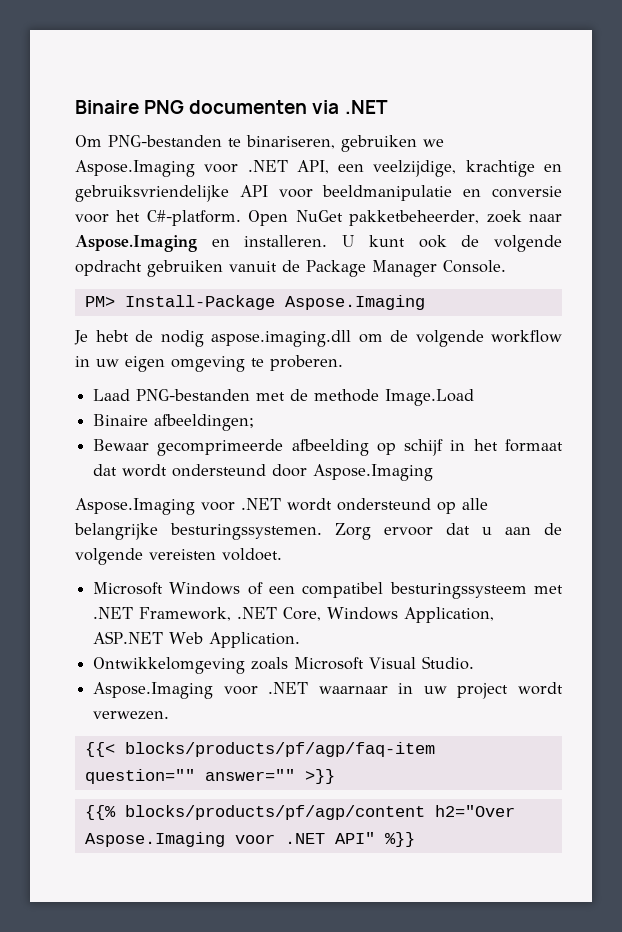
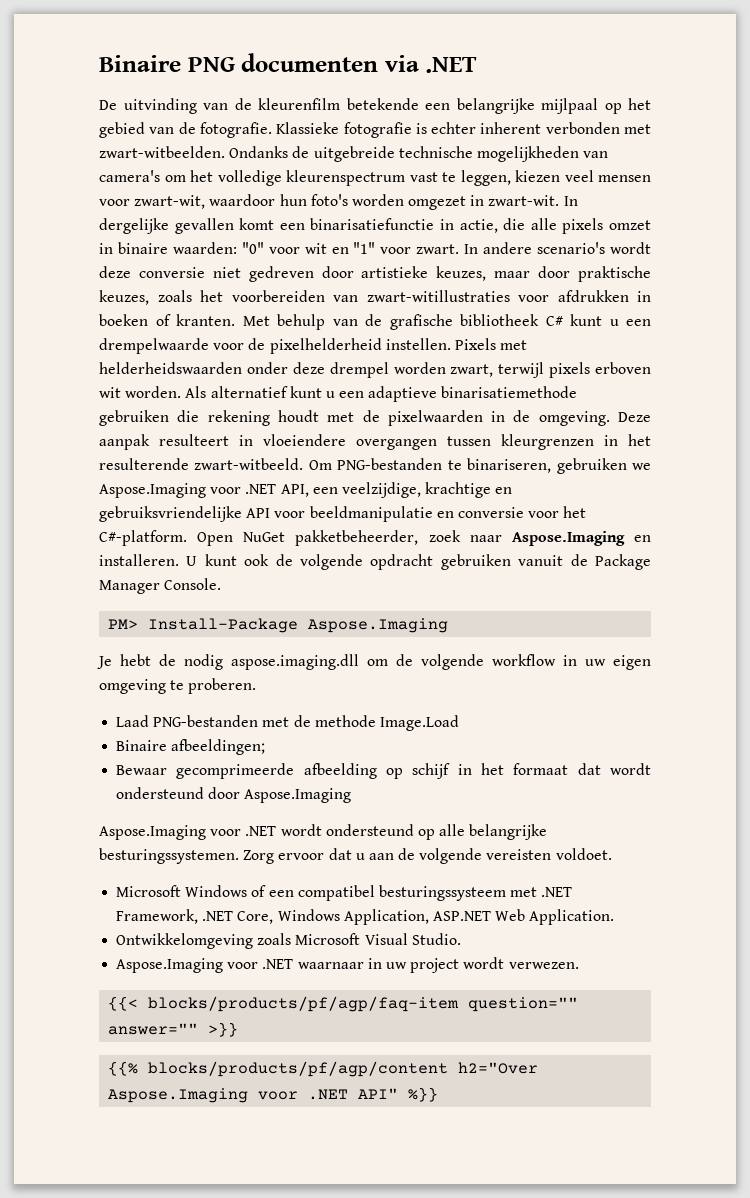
(388, 107) none -> [99,98,651,114] [99,122,651,138] [99,146,609,162] [99,170,651,186] [99,194,578,210] [99,218,652,234] [99,242,651,254] [99,266,652,282] [99,290,651,305] [99,314,651,330] [99,338,528,354] [99,362,651,378] [99,386,578,402] [99,410,651,426] [99,434,651,450] [99,458,304,470] De uitvinding van de kleurenfilm betekende een belangrijke mijlpaal op het gebied van de fotografie. Klassieke fotografie is echter inherent verbonden met zwart-witbeelden. Ondanks de uitgebreide technische mogelijkheden van camera's om het volledige kleurenspectrum vast te leggen, kiezen veel mensen voor zwart-wit, waardoor hun foto's worden omgezet in zwart-wit. In dergelijke gevallen komt een binarisatiefunctie in actie, die alle pixels omzet in binaire waarden: "0" voor wit en "1" voor zwart. In andere scenario's wordt deze conversie niet gedreven door artistieke keuzes, maar door praktische keuzes, zoals het voorbereiden van zwart-witillustraties voor afdrukken in boeken of kranten. Met behulp van de grafische bibliotheek C# kunt u een drempelwaarde voor de pixelhelderheid instellen. Pixels met helderheidswaarden onder deze drempel worden zwart, terwijl pixels erboven wit worden. Als alternatief kunt u een adaptieve binarisatiemethode gebruiken die rekening houdt met de pixelwaarden in de omgeving. Deze aanpak resulteert in vloeiendere overgangen tussen kleurgrenzen in het resulterende zwart-witbeeld.

